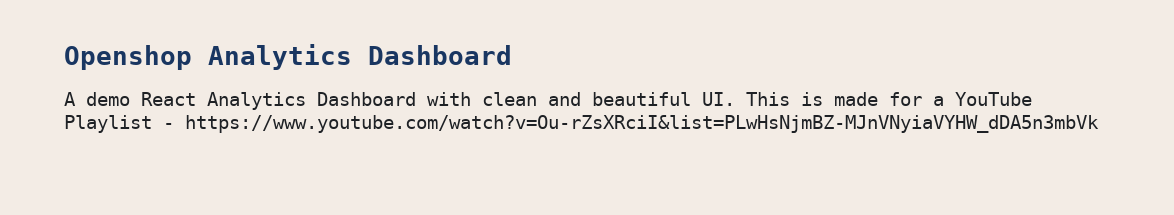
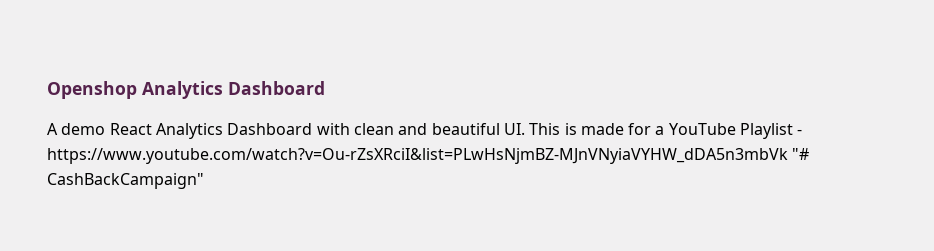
(1099, 124) none -> [792,148,810,160] [47,173,204,189] "# CashBackCampaign"

